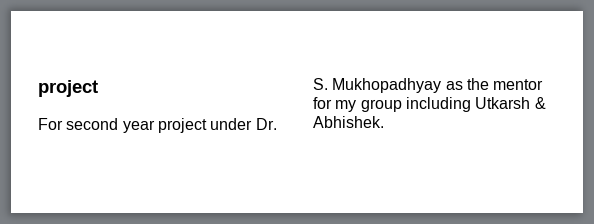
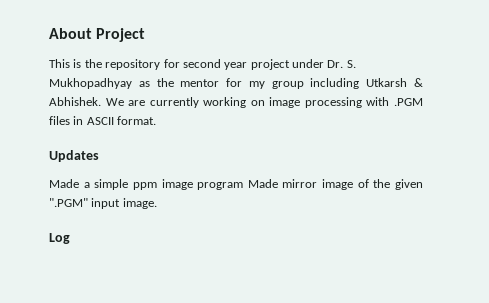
[38,80,98,97] [38,118,63,130] project // For -> [49,28,146,42] [49,59,180,70] About Project // This is the repository for
(384, 122) none -> [105,97,423,108] [49,116,157,125] [49,150,99,162] [49,179,423,190] [49,198,157,209] [49,233,70,244] We are currently working on image processing with .PGM files in ASCII format. // Updates // Made a simple ppm image program Made mirror image of the given ".PGM" input image. // Log

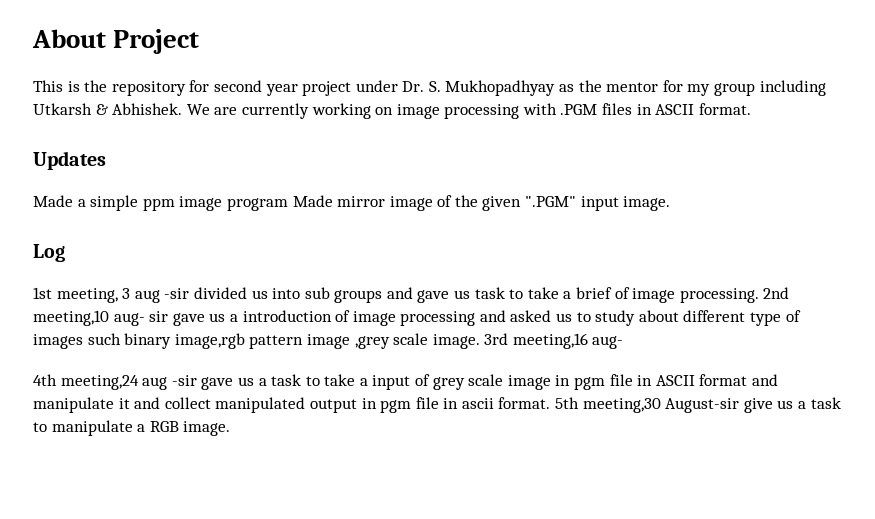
(70, 238) none -> [33,287,790,303] [33,310,801,326] [33,333,624,349] [33,374,778,390] [33,397,841,413] [33,420,231,436] // 1st meeting, 3 aug -sir divided us into sub groups and gave us task to take a brief of image processing. 2nd meeting,10 aug- sir gave us a introduction of image processing and asked us to study about different type of images such binary image,rgb pattern image ,grey scale image. 3rd meeting,16 aug- // 4th meeting,24 aug -sir gave us a task to take a input of grey scale image in pgm file in ASCII format and manipulate it and collect manipulated output in pgm file in ascii format. 5th meeting,30 August-sir give us a task to manipulate a RGB image.

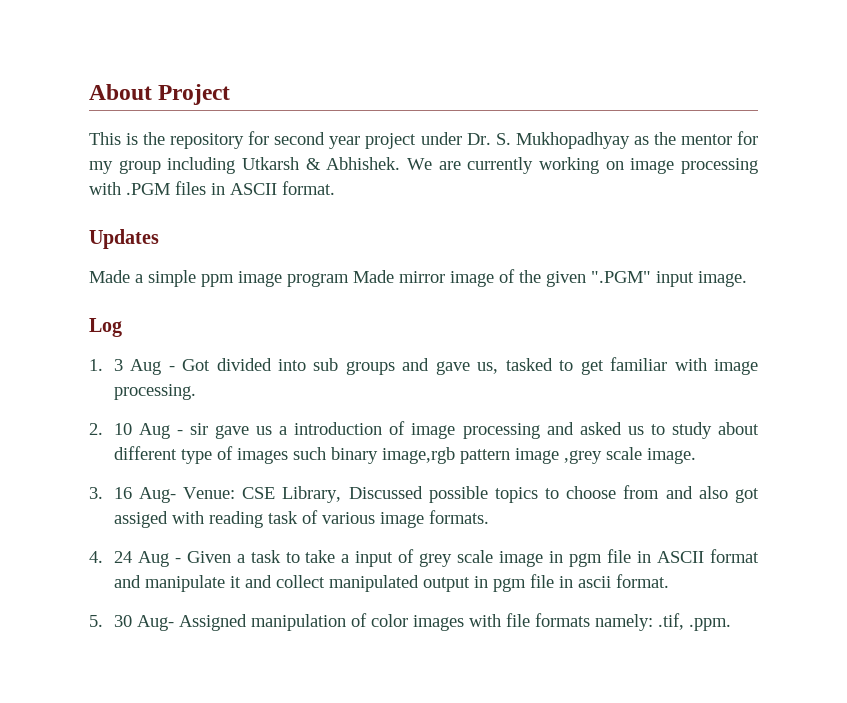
[33,287,268,303] 1st meeting, 3 aug -sir divided us -> [89,358,272,375] 1. 3 Aug - Got divided
[454,287,790,303] [33,310,145,326] us task to take a brief of image processing. 2nd meeting,10 aug- -> [477,357,758,375] [113,384,196,400] [89,423,183,439] us, tasked to get familiar with image processing. // 2. 10 Aug -
[484,333,624,349] [33,374,254,390] 3rd meeting,16 aug- // 4th meeting,24 aug -sir gave us -> [89,485,760,503] [113,510,489,528] [89,551,231,567] // 3. 16 Aug- Venue: CSE Library, Discussed possible topics to choose from and also got assiged with reading task of various image formats. // 4. 24 Aug - Given
[555,397,841,413] [33,420,231,436] 5th meeting,30 August-sir give us a task to manipulate a RGB image. -> [89,613,731,631] // 5. 30 Aug- Assigned manipulation of color images with file formats namely: .tif, .ppm.

